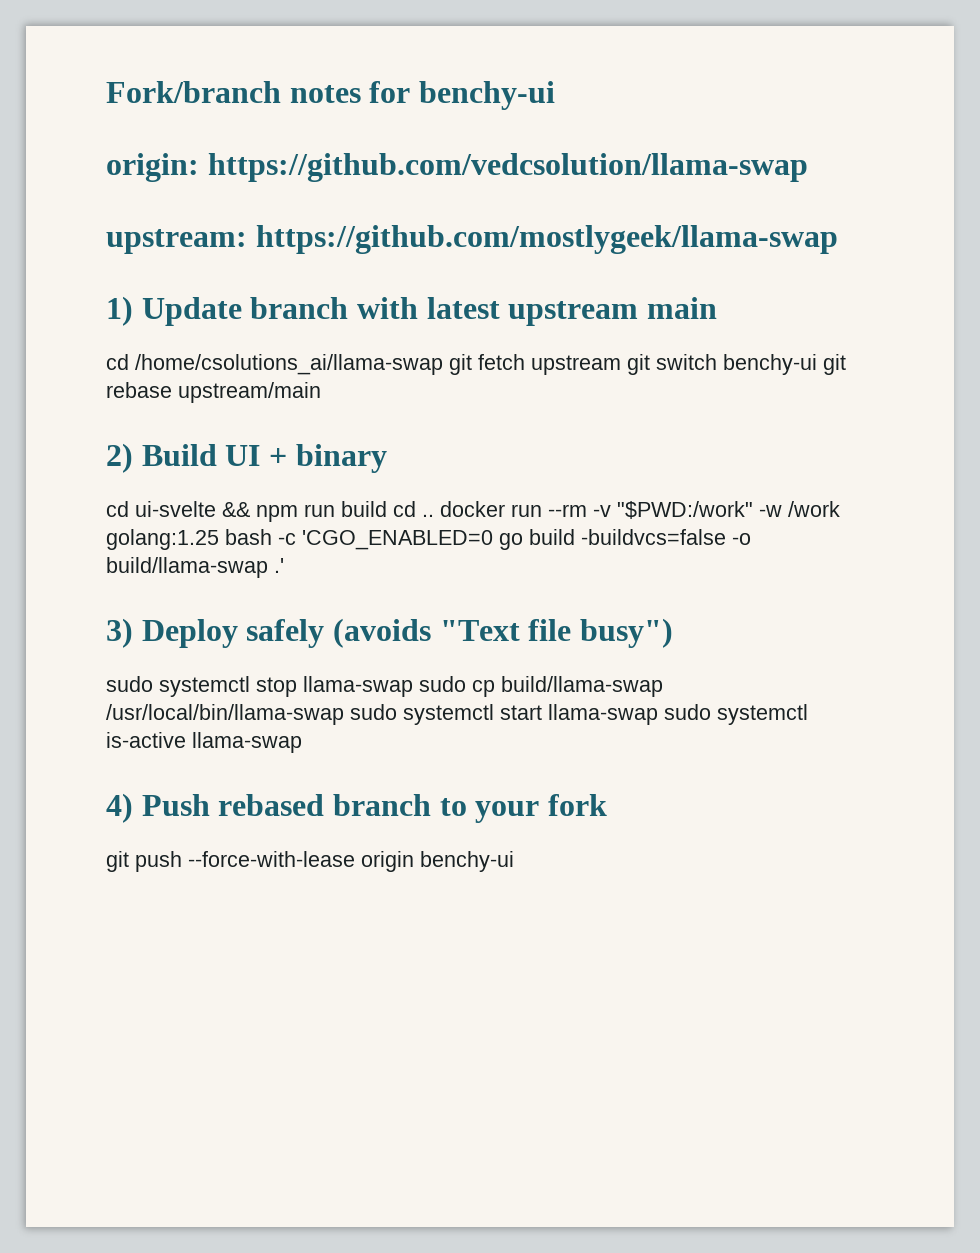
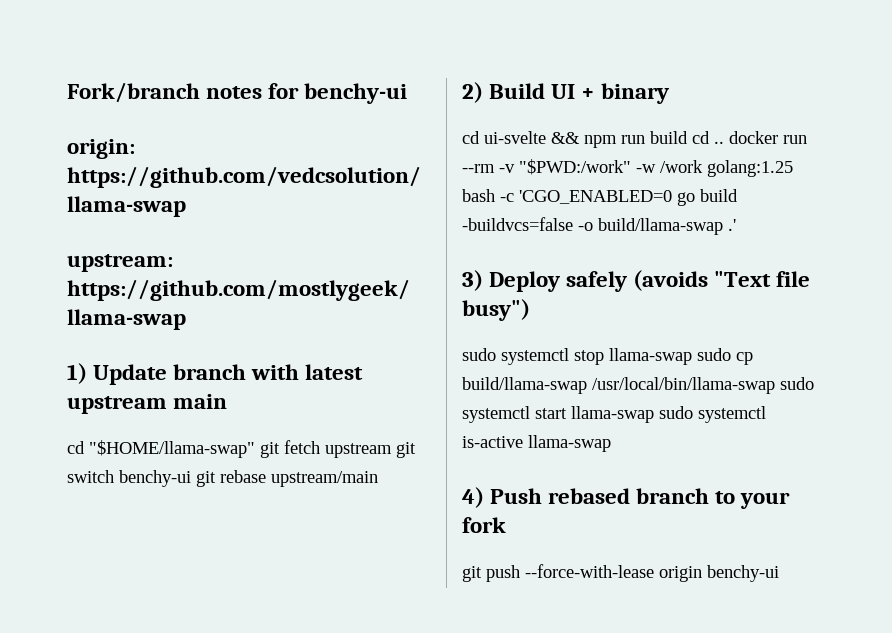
[135,354,443,375] /home/csolutions_ai/llama-swap -> [89,440,255,458] "$HOME/llama-swap"

